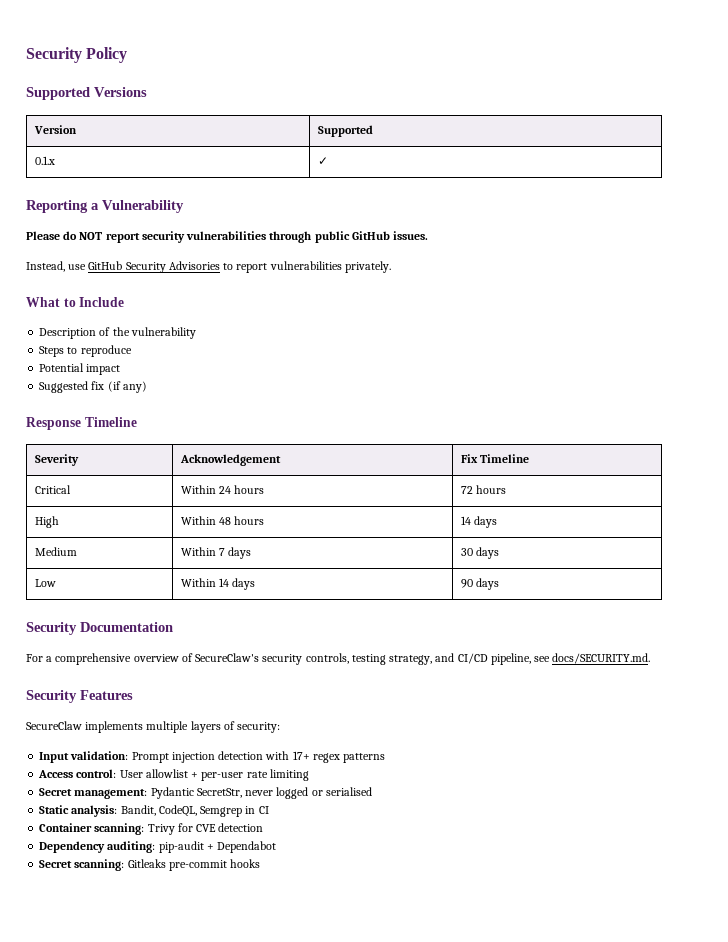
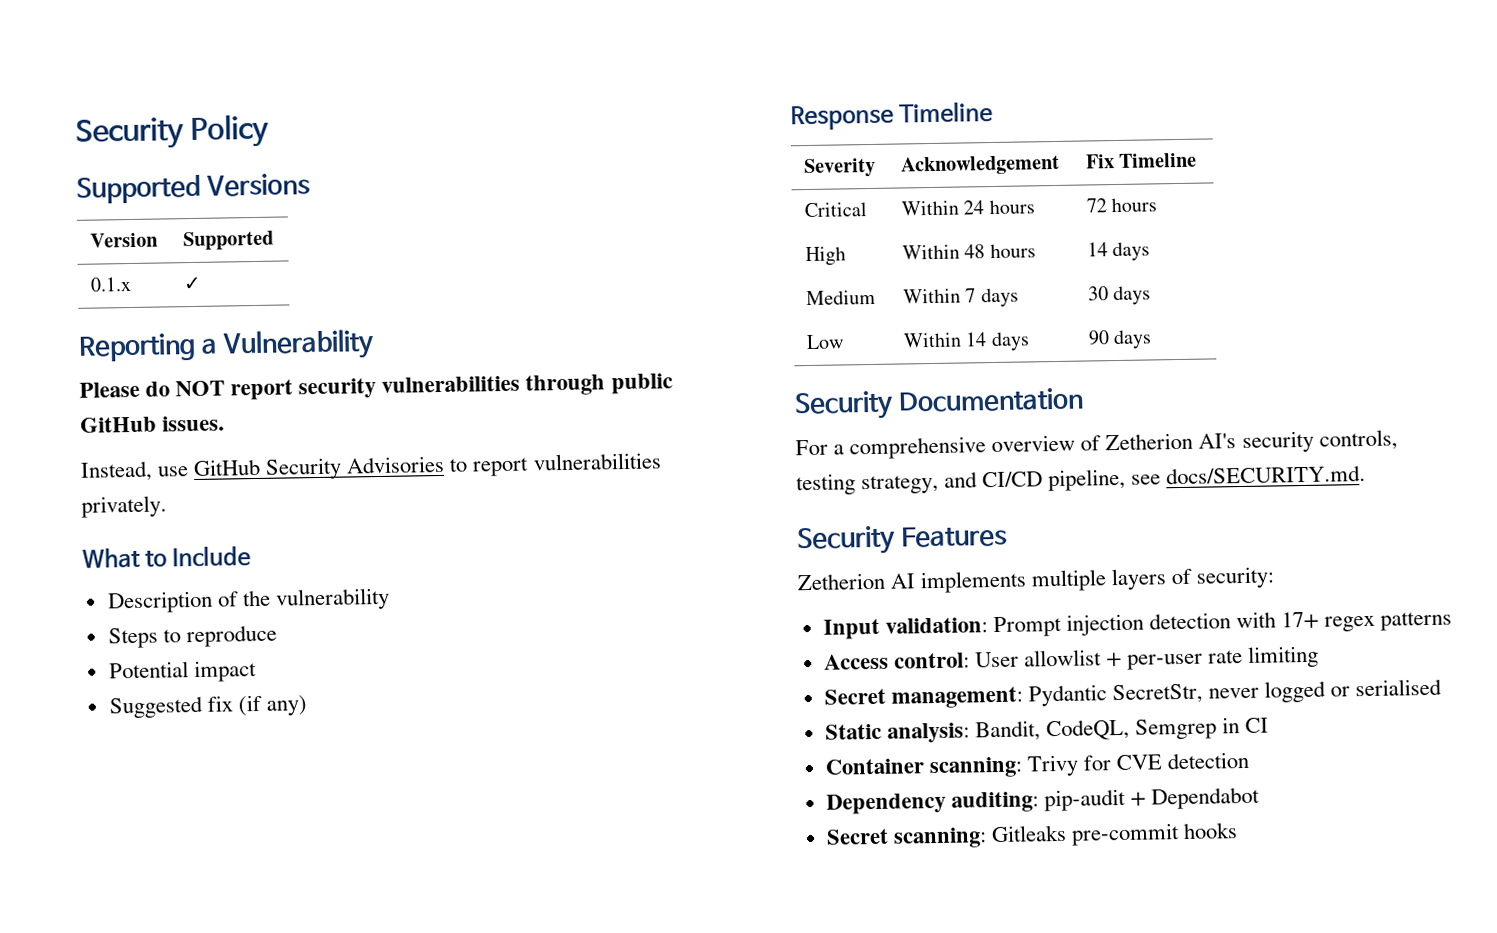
[195,653,260,662] SecureClaw's -> [1105,432,1237,451] Zetherion AI's
[26,721,82,730] SecureClaw -> [797,572,916,591] Zetherion AI

